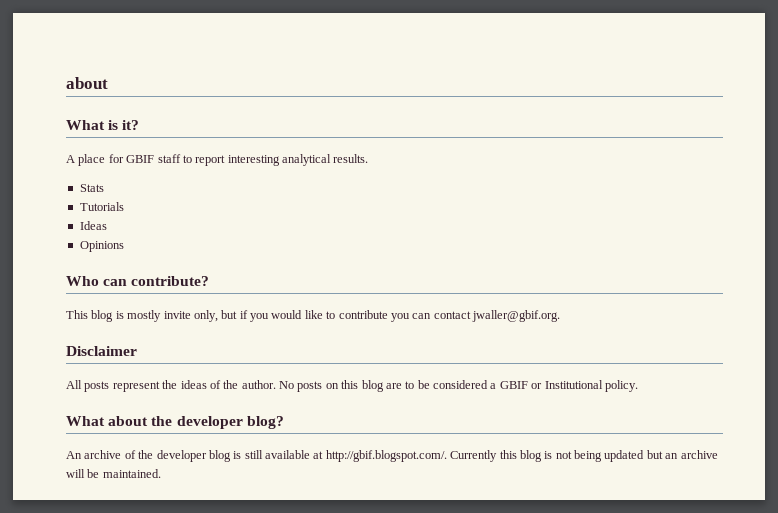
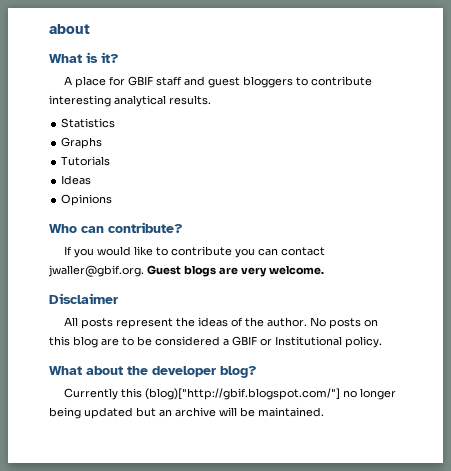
[182,155,226,166] to report -> [184,76,373,88] and guest bloggers to contribute
[79,184,104,192] Stats -> [61,118,116,128] [61,137,103,149] Statistics // Graphs
[66,310,248,322] This blog is mostly invite only, but if -> [64,246,73,255] If
(560, 316) none -> [147,265,324,277] Guest blogs are very welcome.
[66,450,572,462] An archive of the developer blog is still available at http://gbif.blogspot.com/. Currently this blog is not -> [64,388,397,400] Currently this (blog)["http://gbif.blogspot.com/"] no longer

